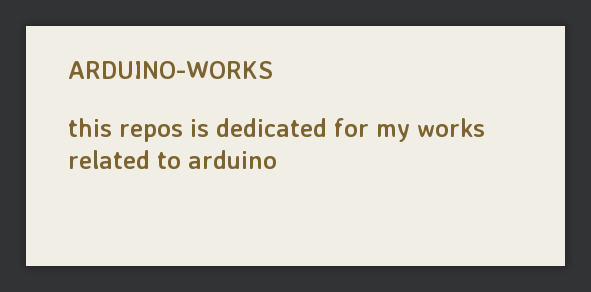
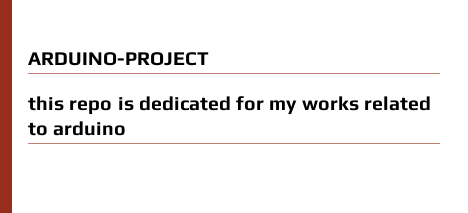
[68,61,273,79] ARDUINO-WORKS -> [28,52,209,66] ARDUINO-PROJECT
[119,124,183,142] repos -> [69,100,113,115] repo

